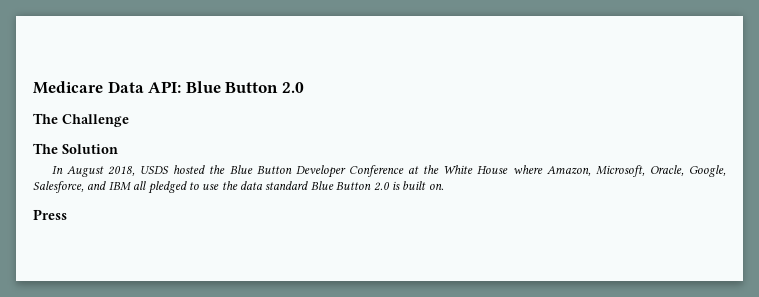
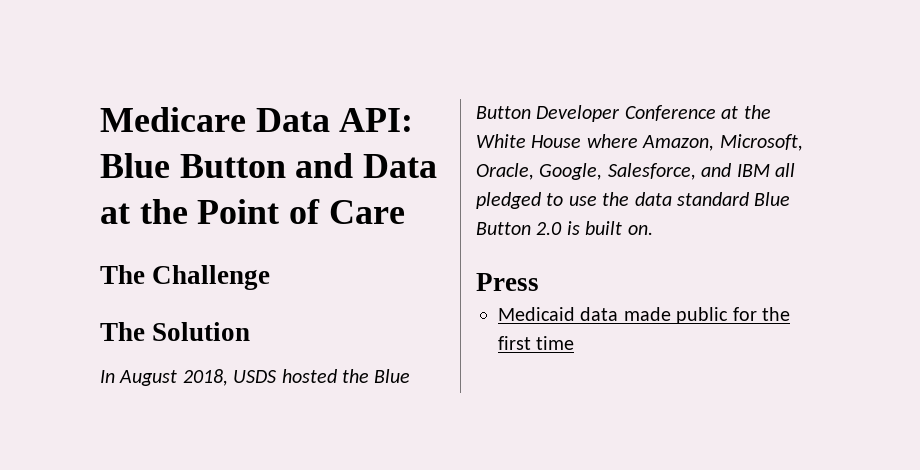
[281,82,304,93] 2.0 -> [295,153,438,178] [100,199,405,224] and Data at the Point of Care
(67, 214) none -> [498,307,790,324] [498,336,575,350] // Medicaid data made public for the first time

